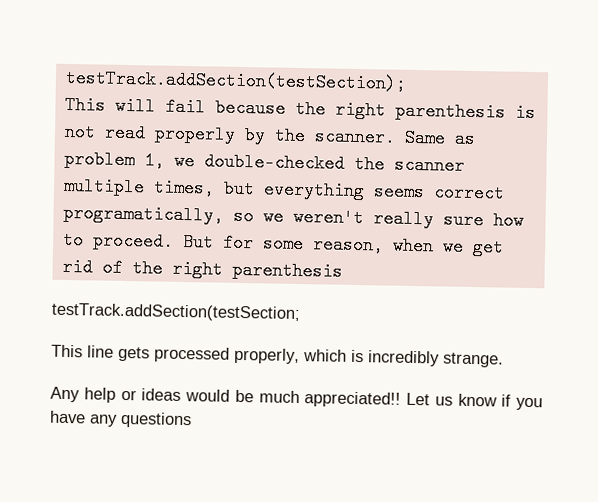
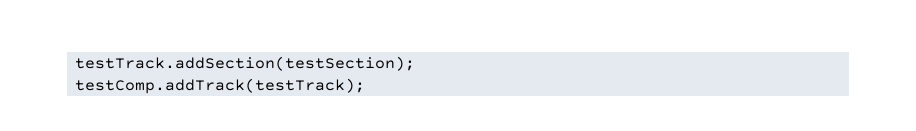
[64,95,536,123] [63,122,476,149] [63,149,465,175] [62,176,505,203] [62,203,524,230] [62,230,504,257] [61,257,343,281] [51,302,301,323] [51,344,504,368] [50,386,543,411] [49,410,192,429] This will fail because the right parenthesis is not read properly by the scanner. Same as problem 1, we double-checked the scanner multiple times, but everything seems correct programatically, so we weren't really sure how to proceed. But for some reason, when we get rid of the right parenthesis // testTrack.addSection(testSection; // This line gets processed properly, which is incredibly strange. // Any help or ideas would be much appreciated!! Let us know if you have any questions -> [75,78,366,94] testComp.addTrack(testTrack);

